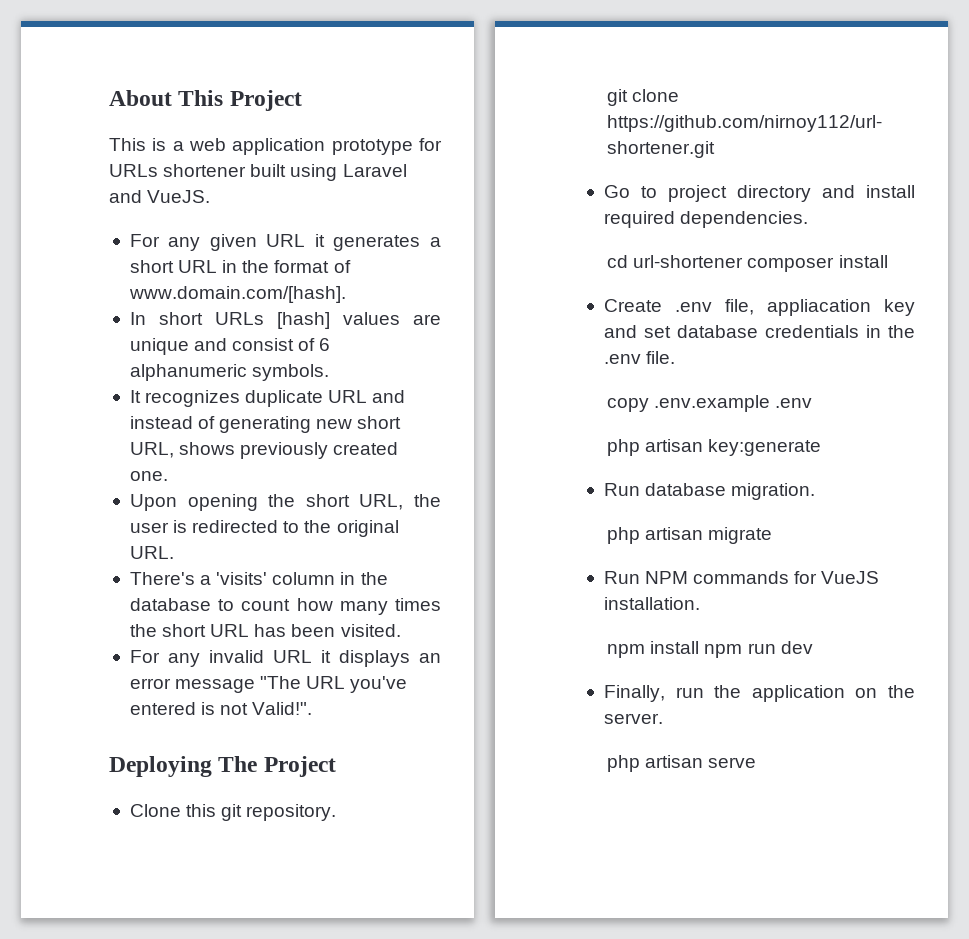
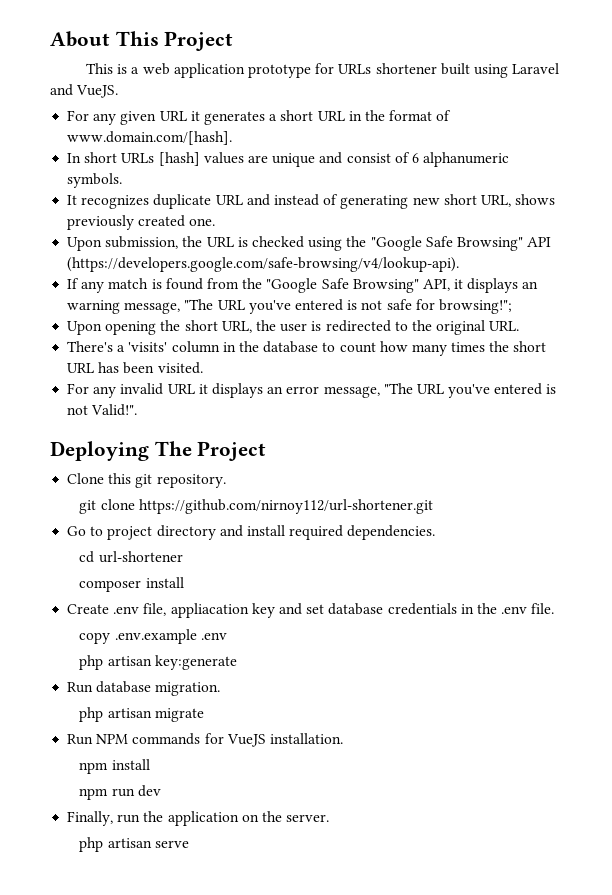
(168, 476) none -> [67,236,552,251] [67,257,460,272] [67,278,539,293] [67,299,512,314] // Upon submission, the URL is checked using the "Google Safe Browsing" API (https://developers.google.com/safe-browsing/v4/lookup-api). // If any match is found from the "Google Safe Browsing" API, it displays an warning message, "The URL you've entered is not safe for browsing!";
[175,679,256,693] message -> [323,386,380,398] message,
(744, 261) none -> (183, 557) //
(700, 647) none -> (150, 764) //

